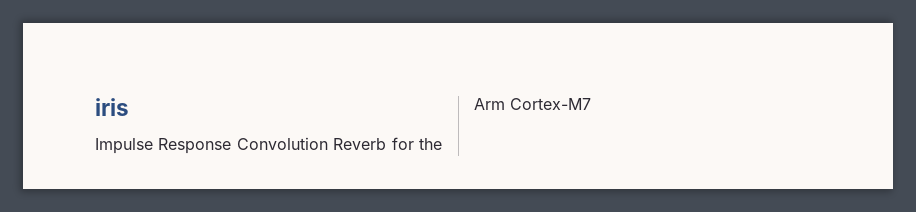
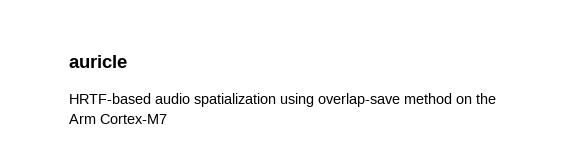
[95,98,129,116] [95,137,414,154] iris // Impulse Response Convolution Reverb for -> [69,55,127,68] [69,93,472,107] auricle // HRTF-based audio spatialization using overlap-save method on

